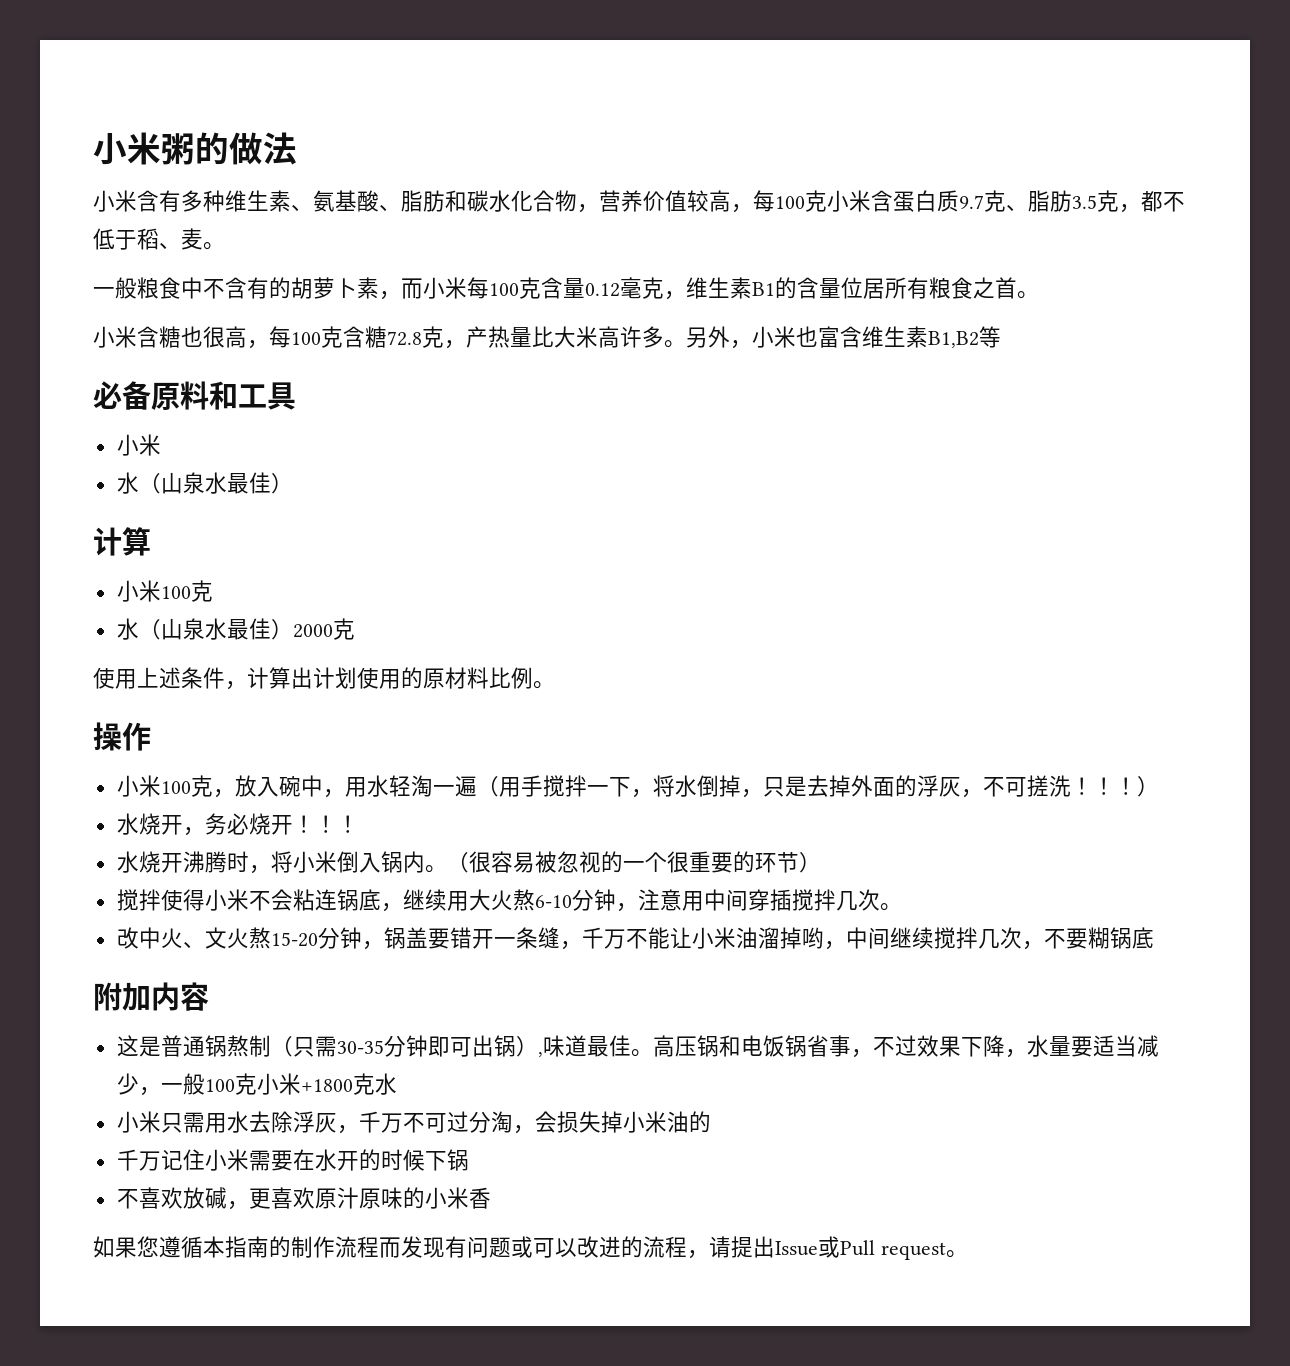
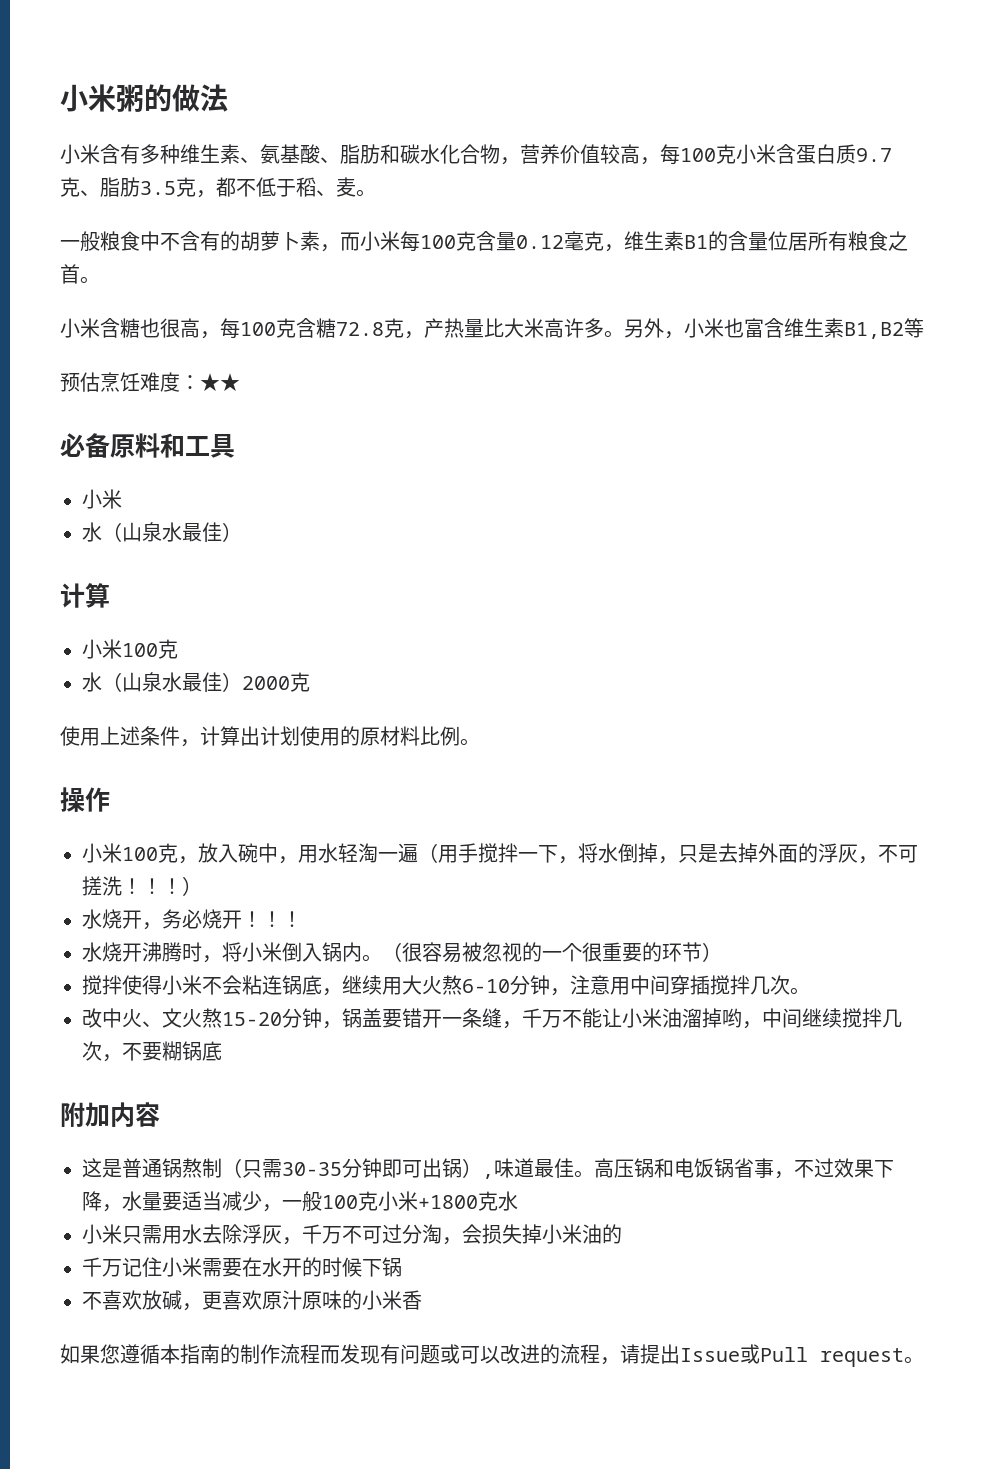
(1001, 337) none -> [60,372,240,392] // 预估烹饪难度：★★

